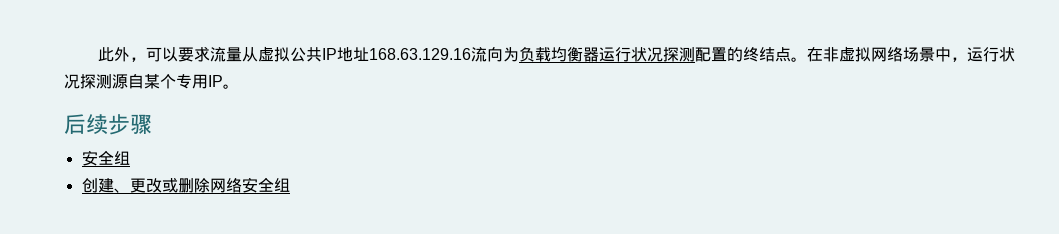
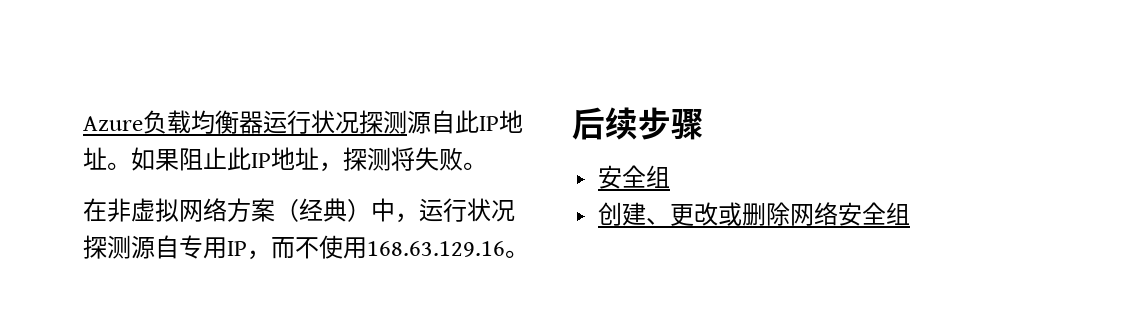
[98,46,520,62] 此外，可以要求流量从虚拟公共IP地址168.63.129.16流向为 -> [83,116,143,131] Azure
[695,46,936,62] 配置的终结点。在非虚拟网络场景 -> [407,110,523,134] [83,147,487,172] [83,198,371,222] 源自此IP地址。如果阻止此IP地址，探测将失败。 // 在非虚拟网络方案（经典）
[144,74,176,89] 某个 -> (179, 247) none
(223, 81) none -> [247,235,505,260] ，而不使用168.63.129.16

